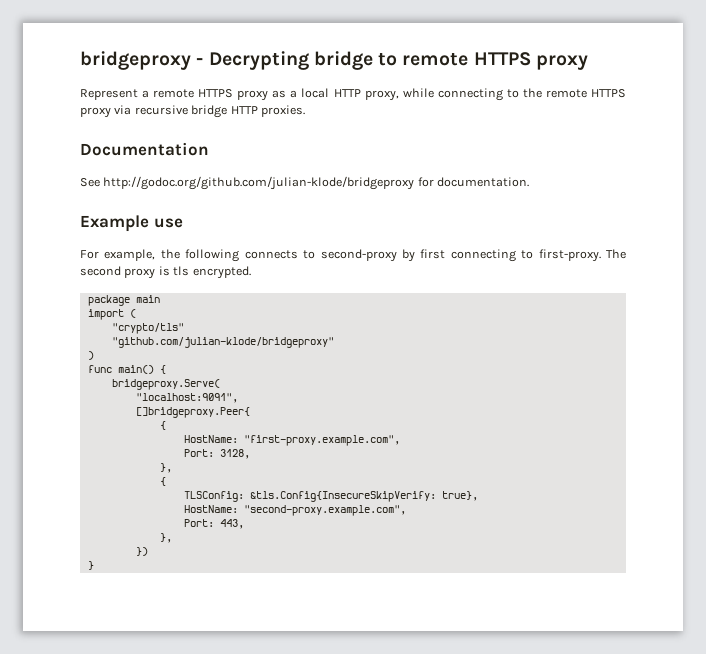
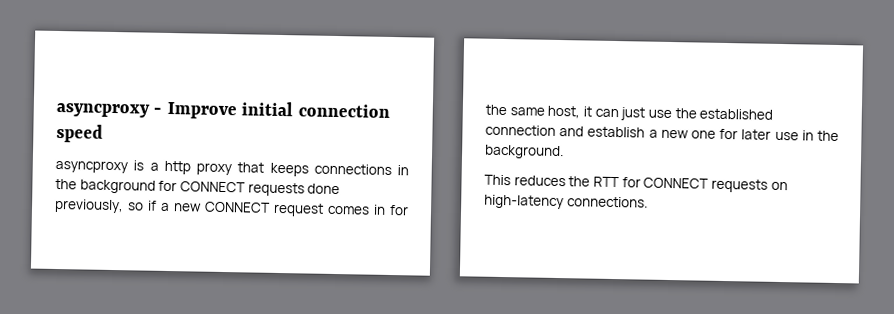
[80,51,588,70] [80,88,626,101] [80,105,305,118] [80,142,209,156] [80,176,530,190] [80,215,183,232] [80,249,627,262] [80,266,251,279] [87,295,160,306] [87,309,136,320] [111,323,184,334] [111,337,334,348] [87,351,94,360] [87,365,166,374] [111,379,220,390] [135,393,238,403] [135,407,250,418] [159,421,166,430] [183,435,400,446] [183,449,250,459] [159,463,172,473] [159,477,166,486] [183,491,478,502] [183,505,406,516] [183,519,244,529] [159,533,172,543] [135,547,148,556] [87,561,94,570] bridgeproxy - Decrypting bridge to remote HTTPS proxy // Represent a remote HTTPS proxy as a local HTTP proxy, while connecting to the remote HTTPS proxy via recursive bridge HTTP proxies. // Documentation // See http://godoc.org/github.com/julian-klode/bridgeproxy for documentation. // Example use // For example, the following connects to second-proxy by first connecting to first-proxy. The second proxy is tls encrypted. // package main // import ( // "crypto/tls" // "github.com/julian-klode/bridgeproxy" // ) // func main() { // bridgeproxy.Serve( // "localhost:9091", // []bridgeproxy.Peer{ // { // HostName: "first-proxy.example.com", // Port: 3128, // }, // { // TLSConfig: &tls.Config{InsecureSkipVerify: true}, // HostName: "second-proxy.example.com", // Port: 443, // }, // }) // } -> [56,101,390,120] [56,123,103,143] [55,159,409,177] [55,178,341,197] [54,198,409,217] [485,104,774,121] [485,124,839,142] [484,144,564,160] [484,174,788,193] [484,194,648,210] asyncproxy - Improve initial connection speed // asyncproxy is a http proxy that keeps connections in the background for CONNECT requests done previously, so if a new CONNECT request comes in for the same host, it can just use the established connection and establish a new one for later use in the background. // This reduces the RTT for CONNECT requests on high-latency connections.

